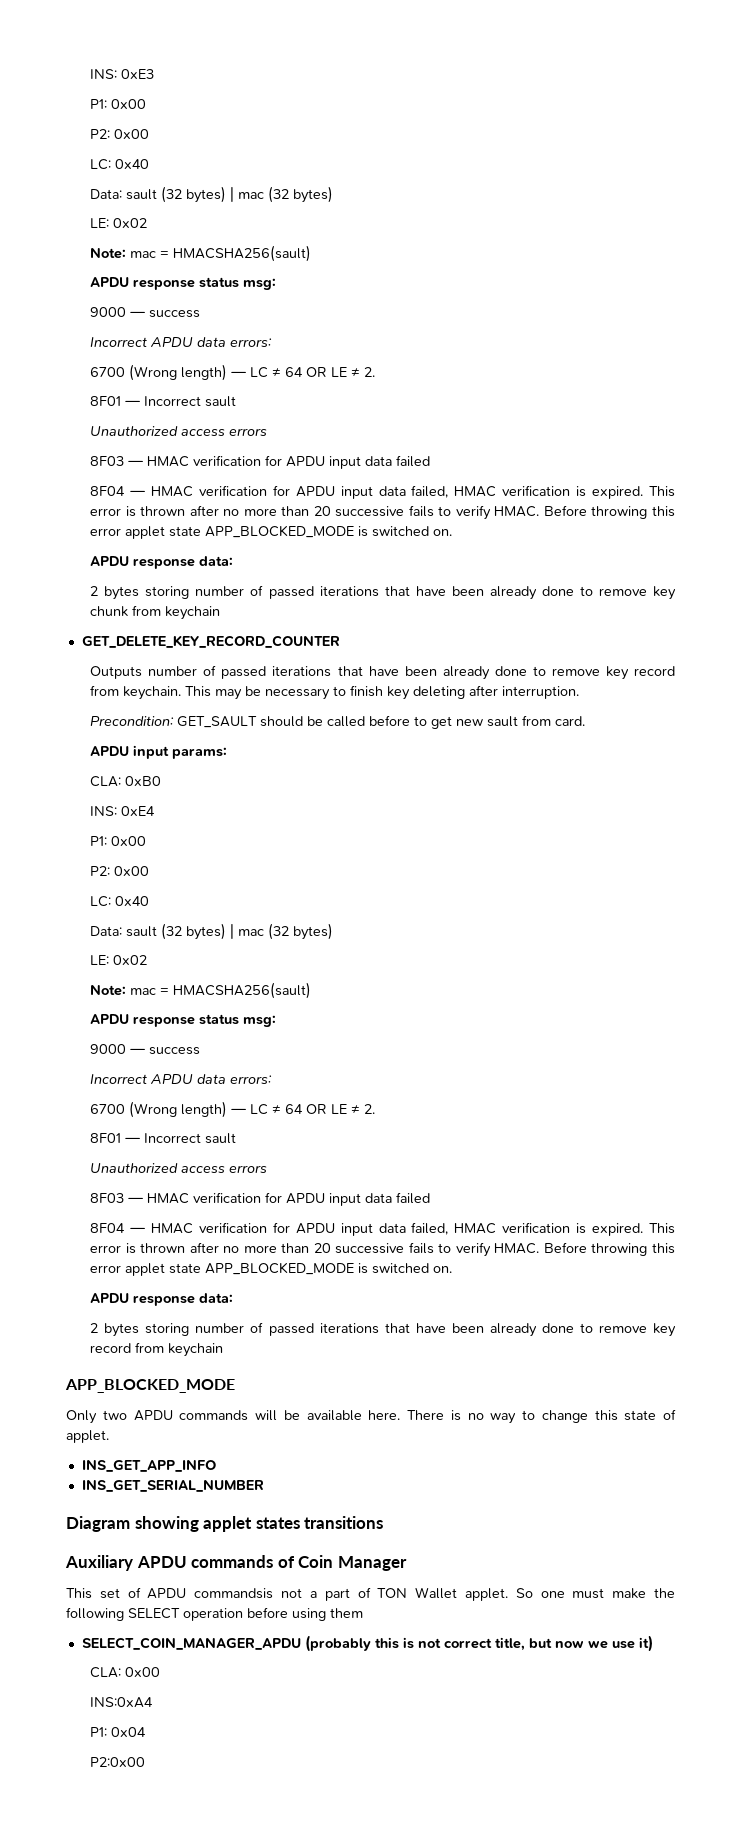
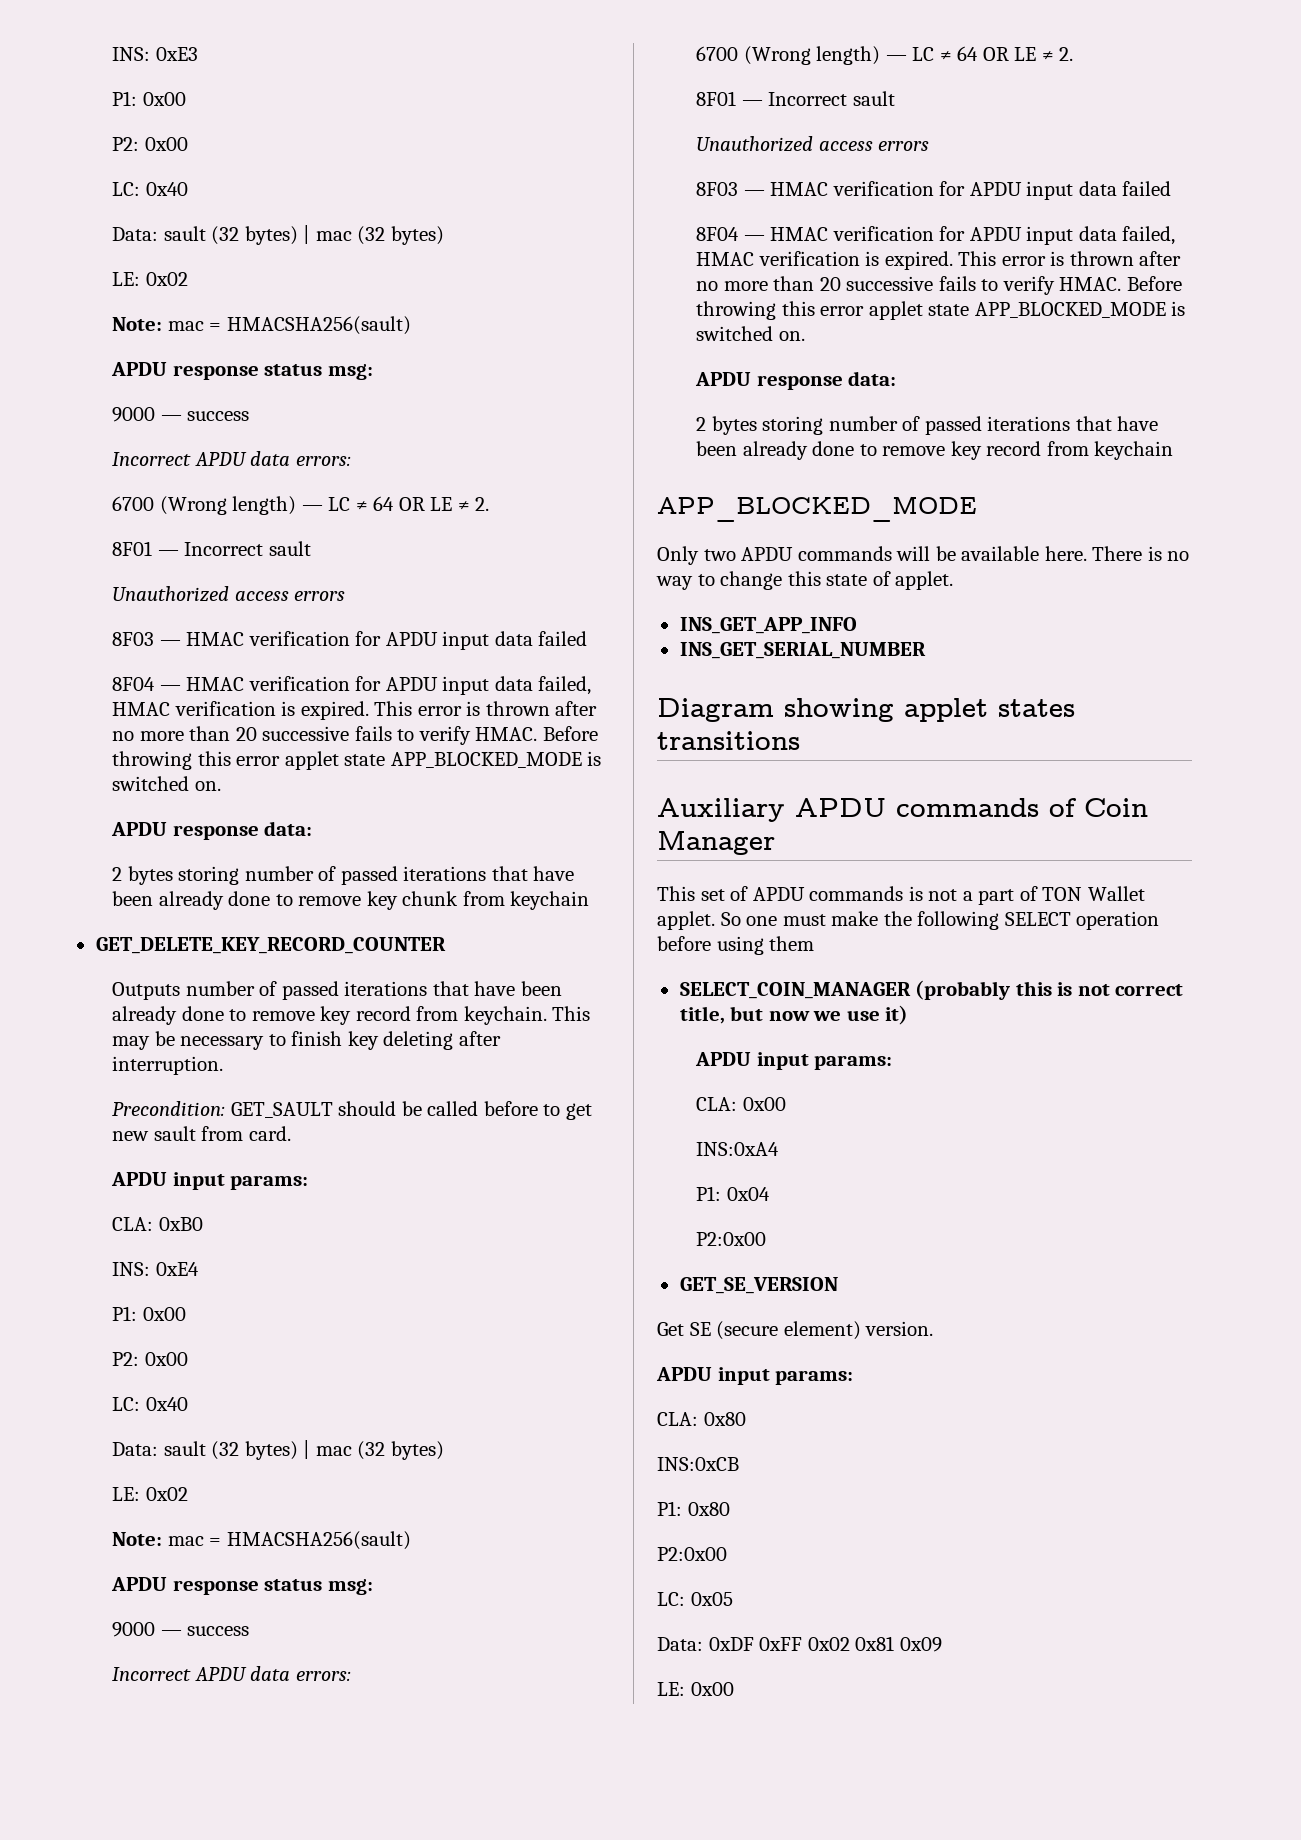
[194,1588,274,1599] commandsis -> [809,886,923,901] commands is
[81,1637,301,1650] SELECT_COIN_MANAGER_APDU -> [679,982,911,999] SELECT_COIN_MANAGER
(653, 1643) none -> [695,1052,893,1070] // APDU input params:
(146, 1762) none -> [679,1277,838,1294] [657,1321,934,1340] [656,1367,854,1385] [657,1412,746,1426] [657,1457,739,1471] [657,1501,730,1516] [657,1547,727,1561] [657,1592,733,1606] [657,1636,942,1652] [657,1682,734,1696] // GET_SE_VERSION // Get SE (secure element) version. // APDU input params: // CLA: 0x80 // INS:0xCB // P1: 0x80 // P2:0x00 // LC: 0x05 // Data: 0xDF 0xFF 0x02 0x81 0x09 // LE: 0x00

